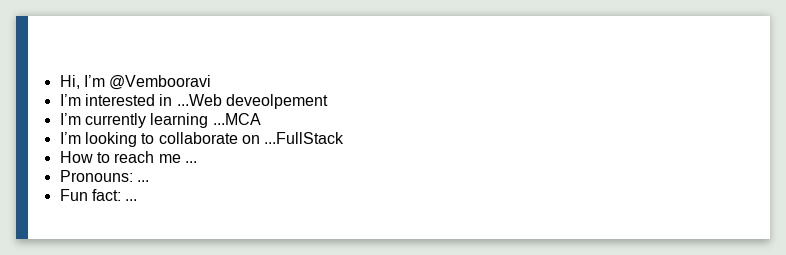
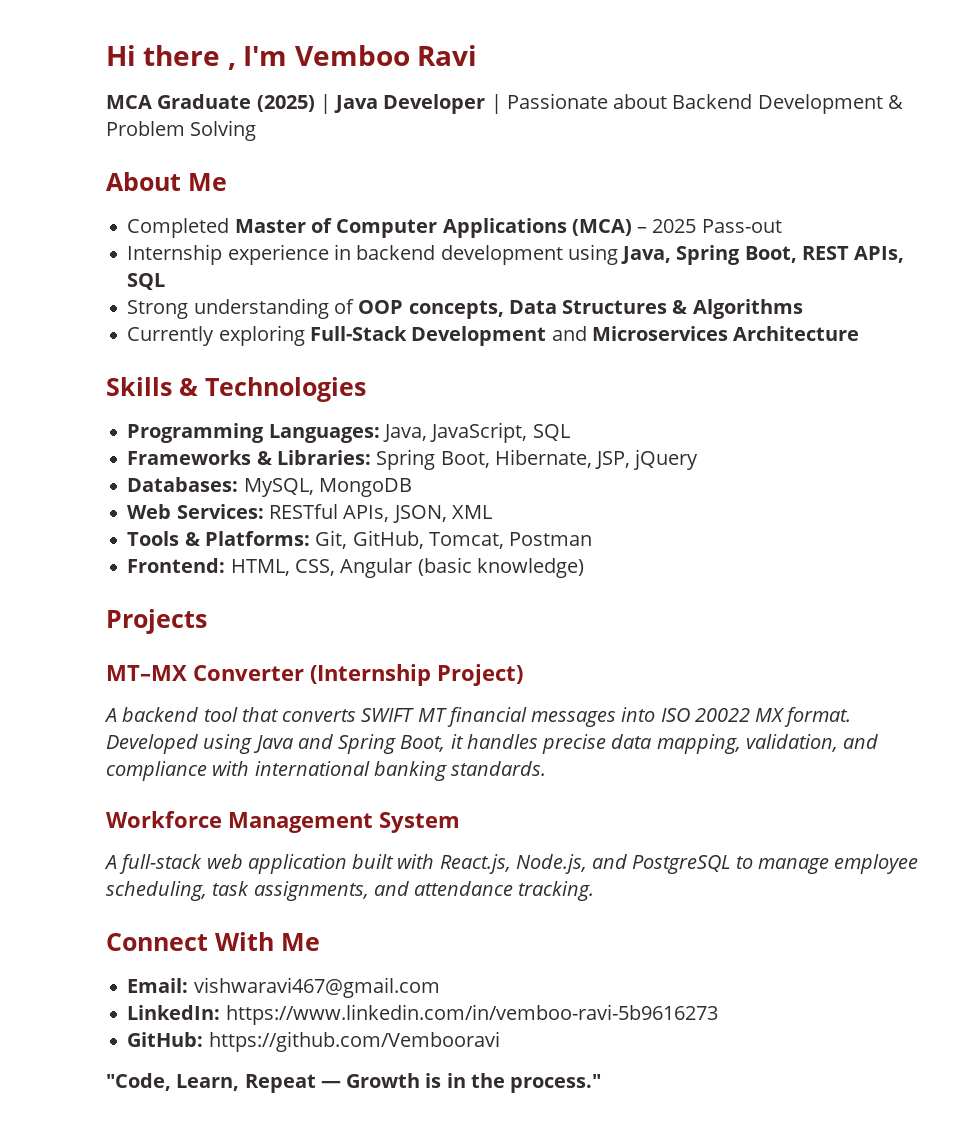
[59,75,212,90] [59,94,328,109] [59,113,261,128] [59,132,345,147] [59,151,197,163] [59,170,149,182] [59,189,138,201] Hi, I’m @Vembooravi // I’m interested in ...Web deveolpement // I’m currently learning ...MCA // I’m looking to collaborate on ...FullStack // How to reach me ... // Pronouns: ... // Fun fact: ... -> [106,45,478,70] [106,93,903,114] [106,120,257,141] [106,172,227,191] [127,218,782,238] [127,244,905,265] [127,273,166,290] [127,298,803,319] [127,325,860,346] [106,377,366,402] [127,422,570,443] [127,449,699,470] [127,477,412,497] [127,504,492,523] [127,530,593,549] [127,557,584,578] [106,609,207,634] [106,664,523,686] [104,707,852,727] [106,734,879,754] [106,761,547,781] [106,811,460,833] [104,854,919,874] [106,881,595,901] [106,932,320,951] [127,977,440,998] [127,1004,718,1025] [127,1031,500,1052] [106,1073,602,1093] Hi there , I'm Vemboo Ravi // MCA Graduate (2025) | Java Developer | Passionate about Backend Development & Problem Solving // About Me // Completed Master of Computer Applications (MCA) – 2025 Pass-out // Internship experience in backend development using Java, Spring Boot, REST APIs, SQL // Strong understanding of OOP concepts, Data Structures & Algorithms // Currently exploring Full-Stack Development and Microservices Architecture // Skills & Technologies // Programming Languages: Java, JavaScript, SQL // Frameworks & Libraries: Spring Boot, Hibernate, JSP, jQuery // Databases: MySQL, MongoDB // Web Services: RESTful APIs, JSON, XML // Tools & Platforms: Git, GitHub, Tomcat, Postman // Frontend: HTML, CSS, Angular (basic knowledge) // Projects // MT–MX Converter (Internship Project) // A backend tool that converts SWIFT MT financial messages into ISO 20022 MX format. Developed using Java and Spring Boot, it handles precise data mapping, validation, and compliance with international banking standards. // Workforce Management System // A full-stack web application built with React.js, Node.js, and PostgreSQL to manage employee scheduling, task assignments, and attendance tracking. // Connect With Me // Email: vishwaravi467@gmail.com // LinkedIn: https://www.linkedin.com/in/vemboo-ravi-5b9616273 // GitHub: https://github.com/Vembooravi // "Code, Learn, Repeat — Growth is in the process."

